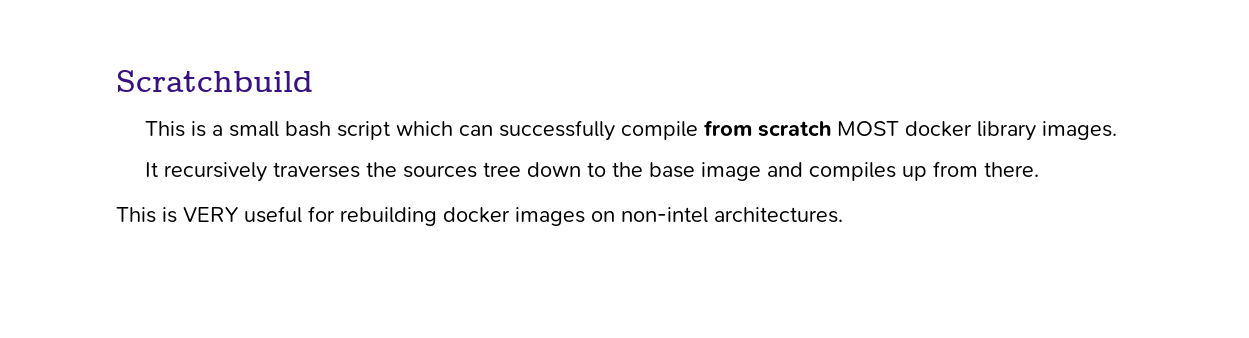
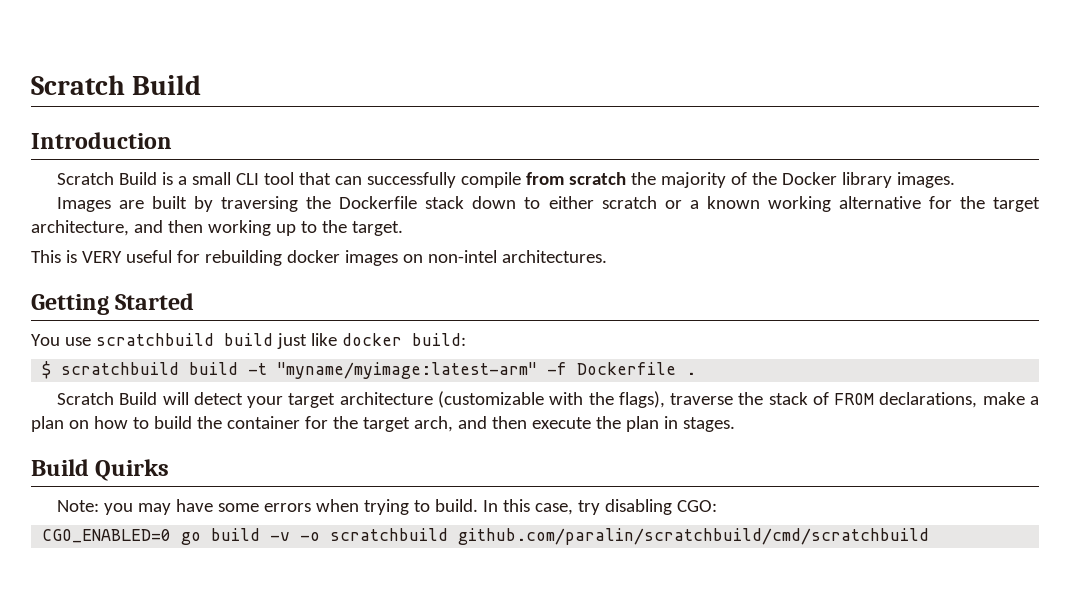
[116,70,313,92] [144,121,453,140] Scratchbuild // This is a small bash script which -> [31,75,202,95] [31,132,172,149] [57,172,331,185] Scratch Build // Introduction // Scratch Build is a small CLI tool that
[836,121,1117,141] [144,161,1039,182] MOST docker library images. // It recursively traverses the sources tree down to the base image and compiles up from there. -> [630,172,955,188] [57,196,1040,212] [31,220,403,236] the majority of the Docker library images. // Images are built by traversing the Dockerfile stack down to either scratch or a known working alternative for the target architecture, and then working up to the target.
(843, 215) none -> [31,293,195,315] [31,333,466,349] [42,361,697,379] [57,391,1039,408] [31,416,735,432] [31,459,170,481] [57,499,717,515] [42,528,930,545] // Getting Started // You use scratchbuild build just like docker build: // $ scratchbuild build -t "myname/myimage:latest-arm" -f Dockerfile . // Scratch Build will detect your target architecture (customizable with the flags), traverse the stack of FROM declarations, make a plan on how to build the container for the target arch, and then execute the plan in stages. // Build Quirks // Note: you may have some errors when trying to build. In this case, try disabling CGO: // CGO_ENABLED=0 go build -v -o scratchbuild github.com/paralin/scratchbuild/cmd/scratchbuild

